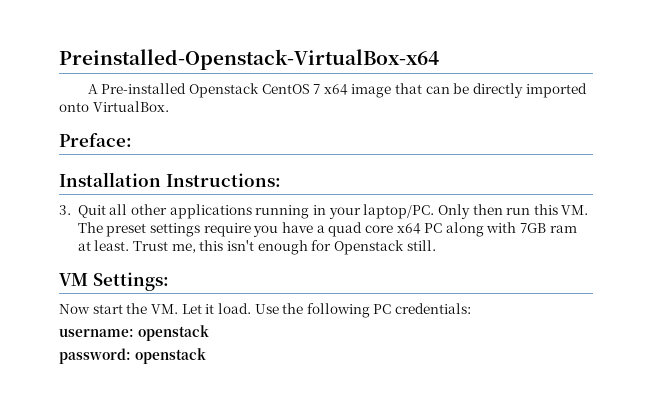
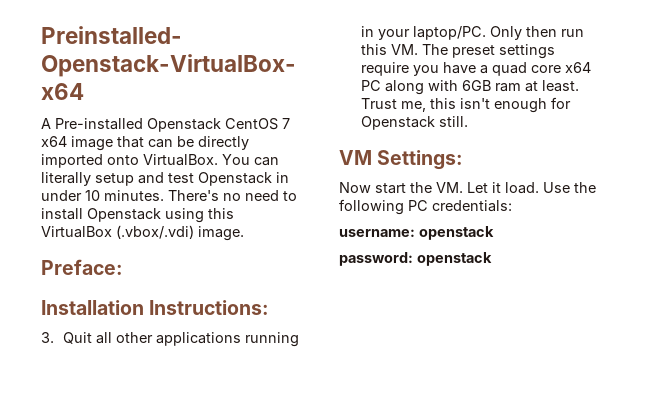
(169, 106) none -> [222,154,279,166] [41,172,289,186] [41,190,297,201] [41,208,234,223] [41,225,244,241] You can literally setup and test Openstack in under 10 minutes. There's no need to install Openstack using this VirtualBox (.vbox/.vdi) image.
[520,223,547,233] 7GB -> [461,80,491,91] 6GB

